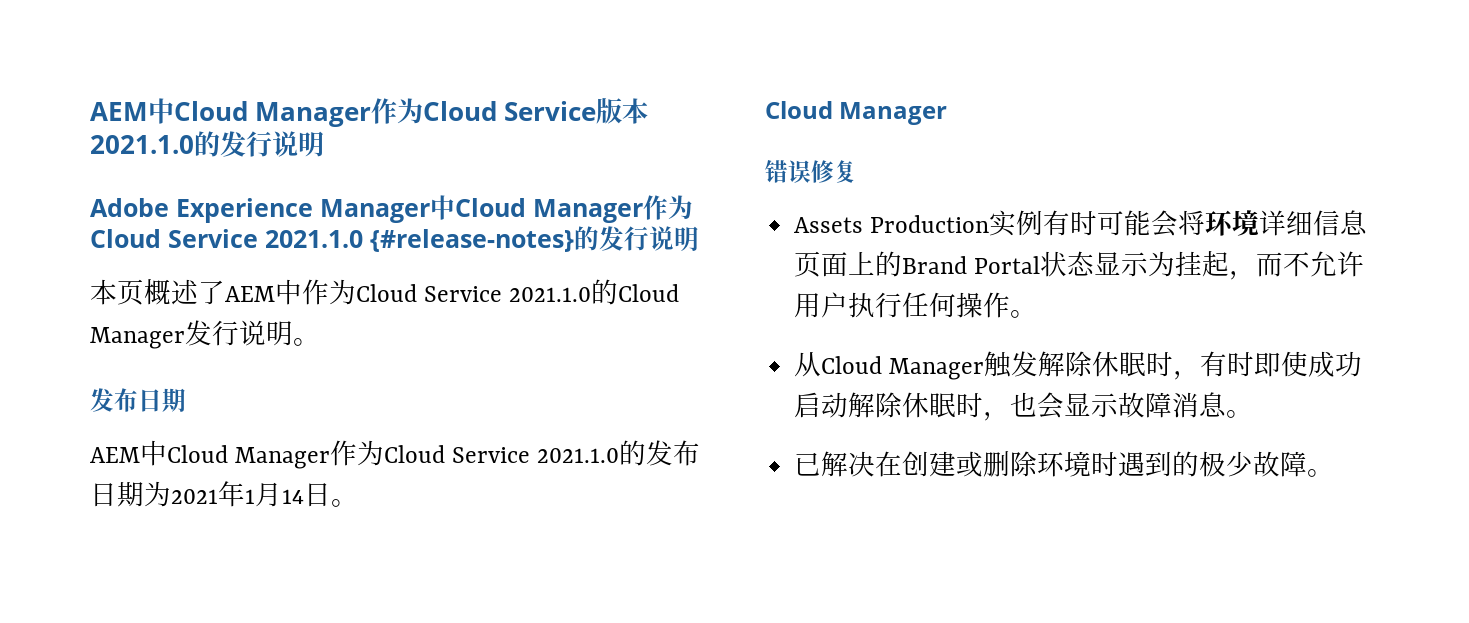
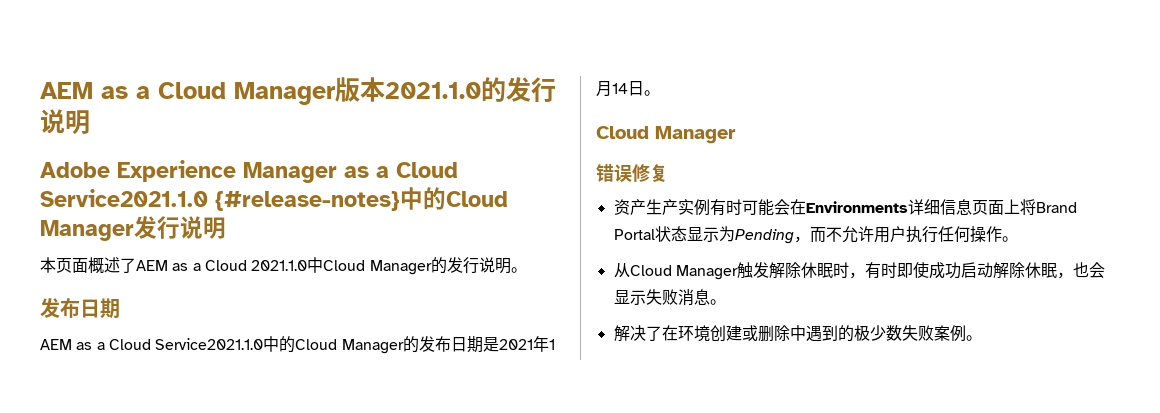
[90,98,597,127] AEM中Cloud Manager作为Cloud Service -> [40,82,335,105] AEM as a Cloud Manager
[430,195,693,223] [90,226,599,252] 中Cloud Manager作为Cloud Service 2021.1.0 {#release-notes}的 -> [344,162,458,178] [40,187,508,211] [40,220,134,241] as a Cloud Service2021.1.0 {#release-notes}中的Cloud Manager
(144, 292) none -> [72,258,88,273] 面
[275,279,680,305] [90,327,185,349] 中作为Cloud Service 2021.1.0的Cloud Manager -> [172,257,447,275] as a Cloud 2021.1.0中Cloud Manager的
[140,440,620,469] 中Cloud Manager作为Cloud Service 2021.1.0 -> [76,336,404,354] as a Cloud Service2021.1.0中的Cloud Manager
[144,481,171,507] 为 -> [482,337,499,352] 是
[794,215,990,233] Assets Production -> [613,199,678,215] 资产生产
[1178,210,1260,236] 将环境 -> [789,199,908,215] 在Environments
[875,251,903,277] 的 -> [1019,199,1036,215] 将
[1175,251,1230,277] 挂起 -> [734,229,794,244] Pending
[956,393,984,418] 时 -> (1057, 270) none
[1118,392,1173,418] 故障 -> [645,289,678,305] 失败
[794,451,903,477] 已解决在 -> [613,325,710,342] 解决了在环境
[1037,451,1119,477] 环境时 -> [789,325,806,341] 中
[1253,451,1308,477] 故障 -> [885,325,966,342] 数失败案例

